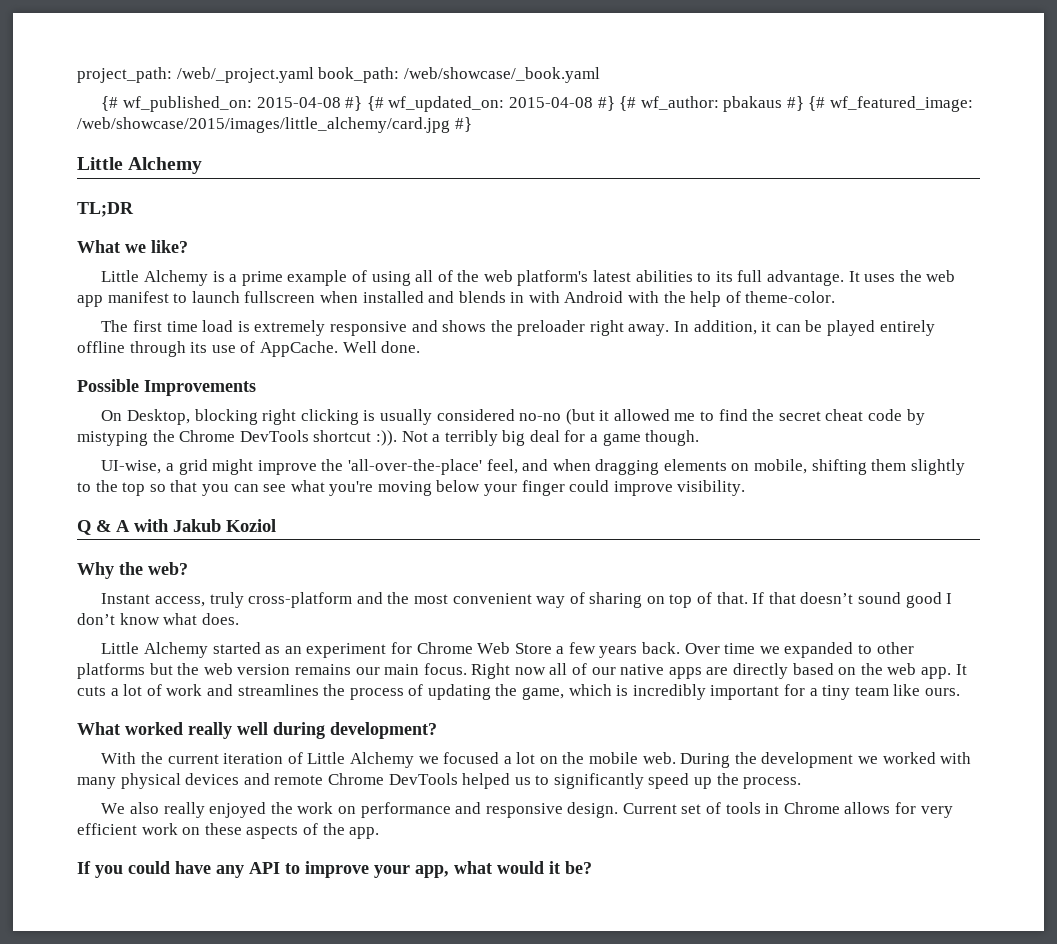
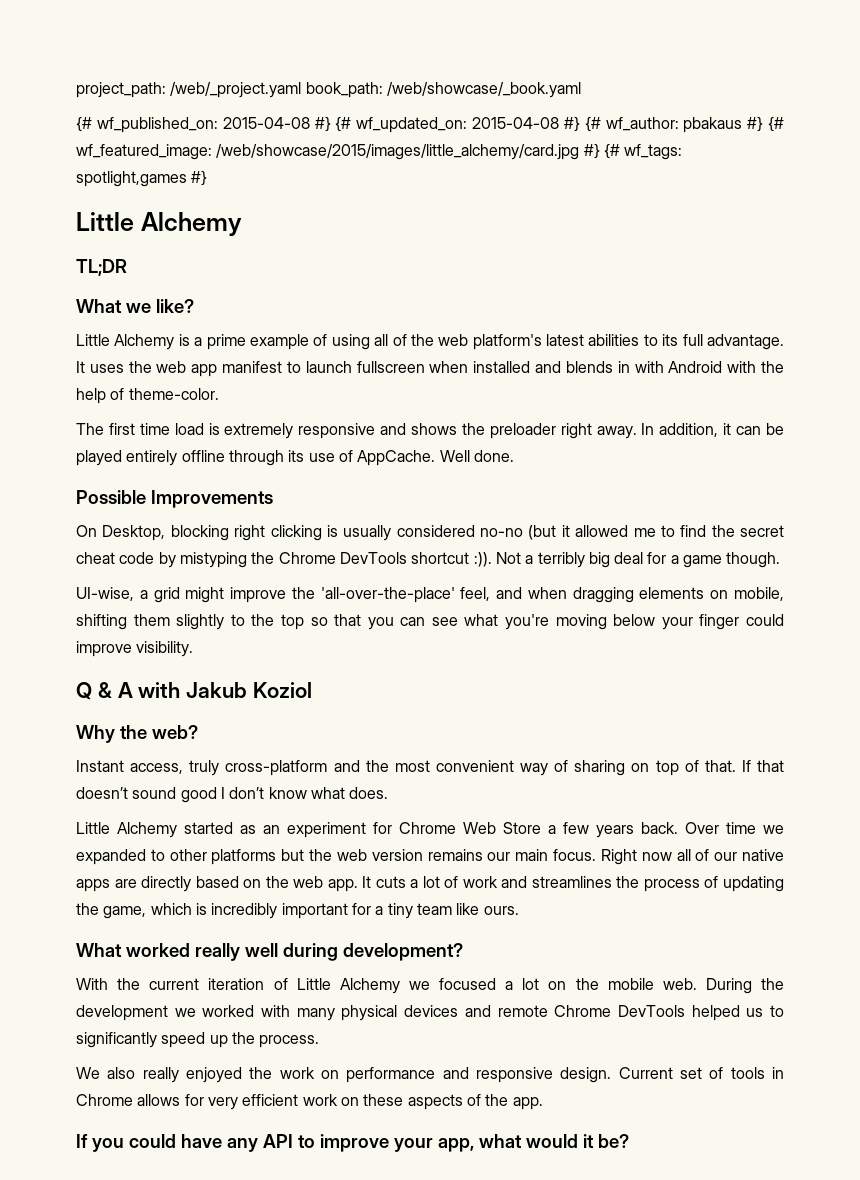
(472, 124) none -> [603,143,683,160] [76,170,208,187] {# wf_tags: spotlight,games #}

